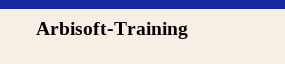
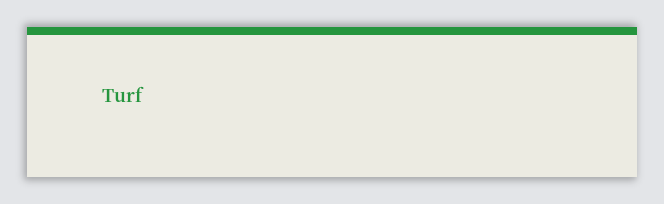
[36,22,188,39] Arbisoft-Training -> [102,86,144,102] Turf

